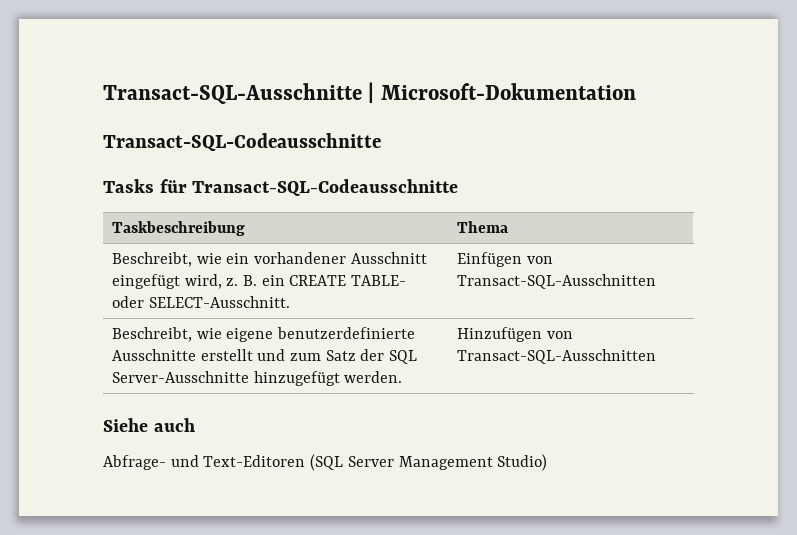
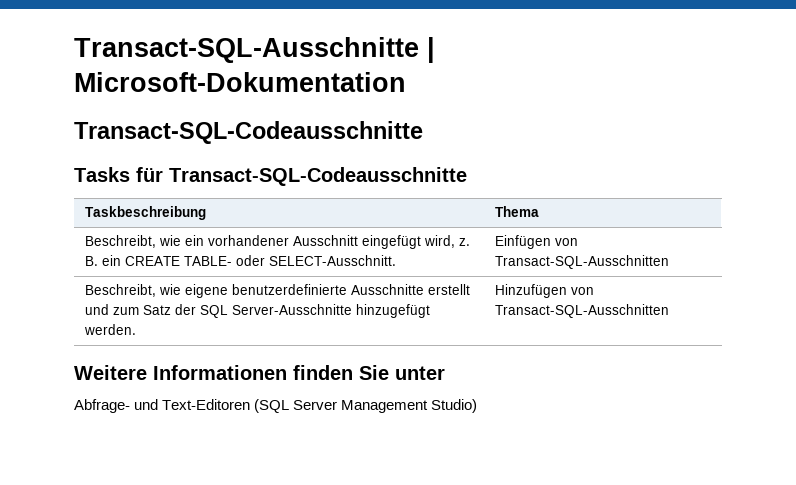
[103,418,195,432] Siehe auch -> [74,365,445,380] Weitere Informationen finden Sie unter

